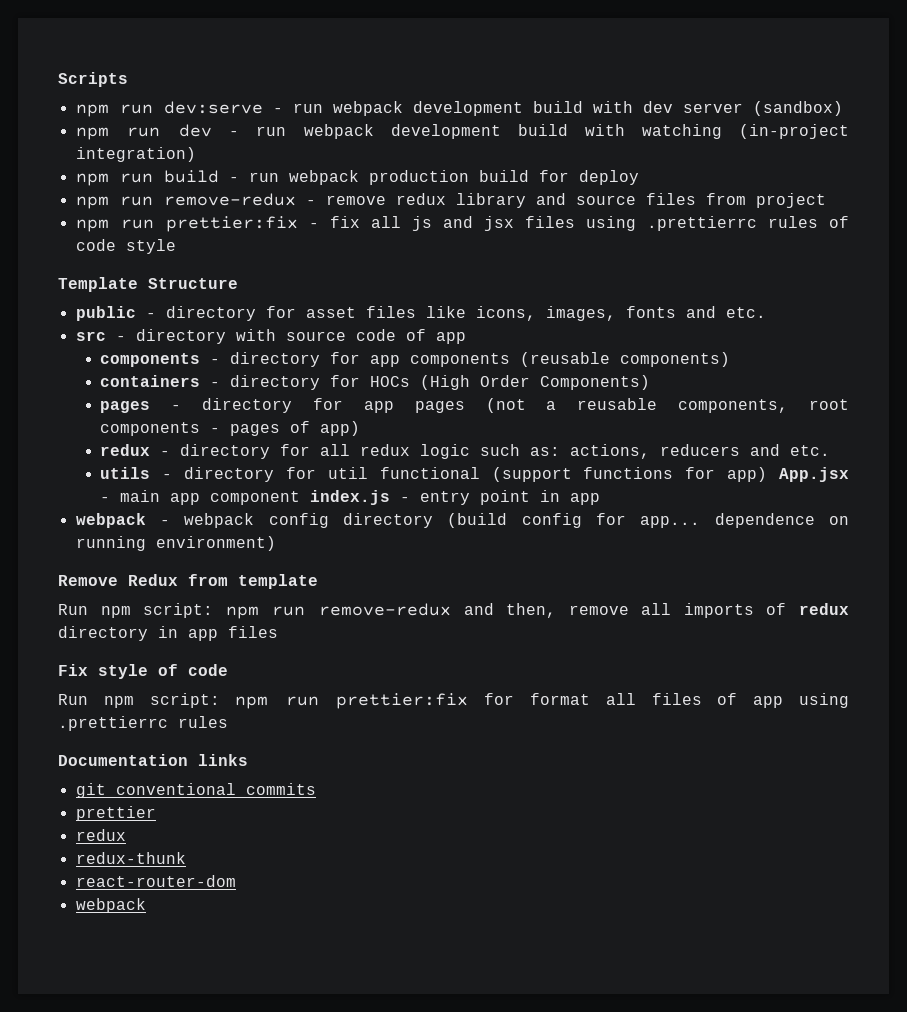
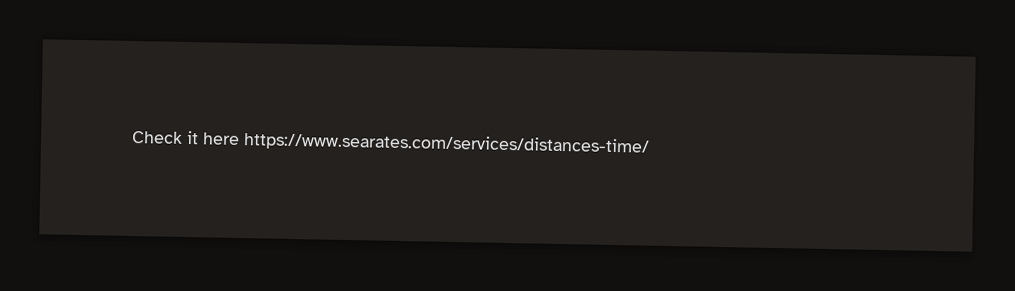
[58,72,128,87] [75,101,843,117] [75,124,850,140] [75,147,196,162] [75,170,639,186] [75,193,826,209] [75,216,849,232] [75,239,176,254] [58,277,238,292] [75,306,766,321] [75,329,466,344] [100,352,731,367] [100,375,651,390] [100,398,849,413] [100,421,361,436] [100,444,831,459] [100,467,849,482] [100,490,601,505] [75,513,849,528] [75,536,276,551] [58,574,318,589] [58,603,849,619] [58,626,278,641] [58,664,228,679] [58,693,849,709] [58,716,228,731] [58,754,248,766] [75,783,316,798] [75,806,156,821] [75,829,126,841] [75,852,186,864] [75,875,236,887] [75,898,146,913] Scripts // npm run dev:serve - run webpack development build with dev server (sandbox) // npm run dev - run webpack development build with watching (in-project integration) // npm run build - run webpack production build for deploy // npm run remove-redux - remove redux library and source files from project // npm run prettier:fix - fix all js and jsx files using .prettierrc rules of code style // Template Structure // public - directory for asset files like icons, images, fonts and etc. // src - directory with source code of app // components - directory for app components (reusable components) // containers - directory for HOCs (High Order Components) // pages - directory for app pages (not a reusable components, root components - pages of app) // redux - directory for all redux logic such as: actions, reducers and etc. // utils - directory for util functional (support functions for app) App.jsx - main app component index.js - entry point in app // webpack - webpack config directory (build config for app... dependence on running environment) // Remove Redux from template // Run npm script: npm run remove-redux and then, remove all imports of redux directory in app files // Fix style of code // Run npm script: npm run prettier:fix for format all files of app using .prettierrc rules // Documentation links // git conventional commits // prettier // redux // redux-thunk // react-router-dom // webpack -> [131,130,650,156] Check it here https://www.searates.com/services/distances-time/

